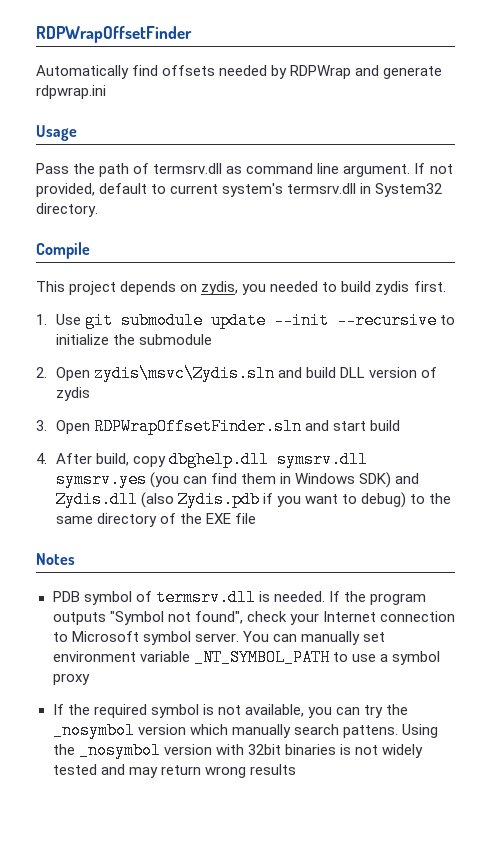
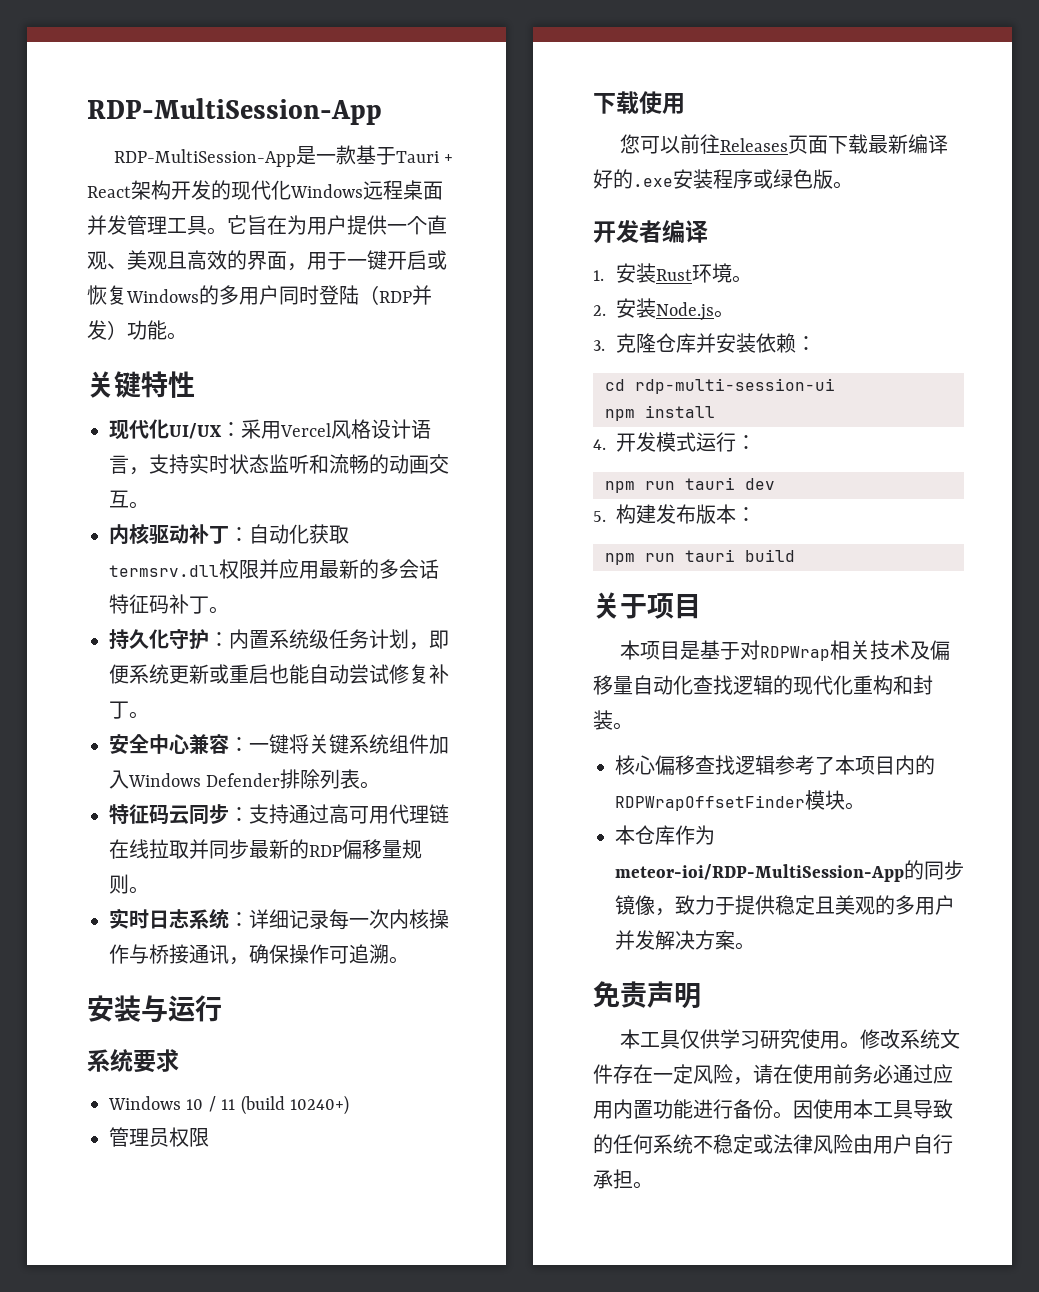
[36,26,192,43] [36,65,443,79] [36,85,106,99] [36,125,77,141] [36,163,453,177] [36,183,443,197] [36,203,98,217] [36,242,90,259] [36,281,446,295] [36,312,455,329] [55,334,212,345] [36,365,437,382] [55,387,90,401] [36,418,400,435] [36,451,368,468] [55,471,420,488] [55,491,452,508] [55,513,256,527] [36,553,75,565] [52,589,426,606] [52,611,455,625] [52,631,385,645] [52,649,440,666] [52,673,90,685] [52,704,409,718] [52,722,438,739] [52,742,423,759] [52,764,296,778] RDPWrapOffsetFinder // Automatically find offsets needed by RDPWrap and generate rdpwrap.ini // Usage // Pass the path of termsrv.dll as command line argument. If not provided, default to current system's termsrv.dll in System32 directory. // Compile // This project depends on zydis, you needed to build zydis first. // 1. Use git submodule update --init --recursive to initialize the submodule // 2. Open zydis\msvc\Zydis.sln and build DLL version of zydis // 3. Open RDPWrapOffsetFinder.sln and start build // 4. After build, copy dbghelp.dll symsrv.dll symsrv.yes (you can find them in Windows SDK) and Zydis.dll (also Zydis.pdb if you want to debug) to the same directory of the EXE file // Notes // PDB symbol of termsrv.dll is needed. If the program outputs "Symbol not found", check your Internet connection to Microsoft symbol server. You can manually set environment variable _NT_SYMBOL_PATH to use a symbol proxy // If the required symbol is not available, you can try the _nosymbol version which manually search pattens. Using the _nosymbol version with 32bit binaries is not widely tested and may return wrong results -> [87,98,382,125] [113,145,454,167] [87,180,443,200] [87,215,447,235] [87,250,447,271] [87,285,432,305] [87,320,187,340] [87,371,195,398] [109,419,431,440] [109,454,449,475] [109,490,149,509] [109,524,349,545] [109,559,439,579] [109,594,229,614] [109,629,449,650] [109,664,449,684] [109,701,149,719] [109,734,449,754] [109,769,381,789] [109,804,449,825] [109,839,422,860] [109,874,149,894] [109,908,449,930] [109,944,409,965] [87,995,222,1023] [87,1049,179,1073] [108,1095,349,1115] [109,1127,209,1147] [593,91,685,114] [619,134,948,154] [593,169,853,189] [593,220,708,243] [593,263,752,283] [593,298,734,321] [593,333,816,353] [605,378,835,394] [605,405,715,421] [593,432,756,452] [605,477,775,493] [593,504,756,524] [605,549,795,565] [593,592,701,619] [619,640,950,661] [593,675,933,695] [593,710,633,730] [615,755,935,776] [615,790,865,811] [615,825,715,845] [615,860,964,882] [615,895,955,916] [615,930,755,950] [593,981,701,1009] [619,1029,960,1049] [593,1064,953,1085] [593,1099,953,1119] [593,1134,953,1154] [593,1169,653,1189] RDP-MultiSession-App // RDP-MultiSession-App是一款基于Tauri + React架构开发的现代化Windows远程桌面并发管理工具。它旨在为用户提供一个直观、美观且高效的界面，用于一键开启或恢复Windows的多用户同时登陆（RDP并发）功能。 // 关键特性 // 现代化UI/UX：采用Vercel风格设计语言，支持实时状态监听和流畅的动画交互。 // 内核驱动补丁：自动化获取termsrv.dll权限并应用最新的多会话特征码补丁。 // 持久化守护：内置系统级任务计划，即便系统更新或重启也能自动尝试修复补丁。 // 安全中心兼容：一键将关键系统组件加入Windows Defender排除列表。 // 特征码云同步：支持通过高可用代理链在线拉取并同步最新的RDP偏移量规则。 // 实时日志系统：详细记录每一次内核操作与桥接通讯，确保操作可追溯。 // 安装与运行 // 系统要求 // Windows 10 / 11 (build 10240+) // 管理员权限 // 下载使用 // 您可以前往Releases页面下载最新编译好的.exe安装程序或绿色版。 // 开发者编译 // 1.安装Rust环境。 // 2.安装Node.js。 // 3.克隆仓库并安装依赖： // cd rdp-multi-session-ui // npm install // 4.开发模式运行： // npm run tauri dev // 5.构建发布版本： // npm run tauri build // 关于项目 // 本项目是基于对RDPWrap相关技术及偏移量自动化查找逻辑的现代化重构和封装。 // 核心偏移查找逻辑参考了本项目内的RDPWrapOffsetFinder模块。 // 本仓库作为meteor-ioi/RDP-MultiSession-App的同步镜像，致力于提供稳定且美观的多用户并发解决方案。 // 免责声明 // 本工具仅供学习研究使用。修改系统文件存在一定风险，请在使用前务必通过应用内置功能进行备份。因使用本工具导致的任何系统不稳定或法律风险由用户自行承担。

